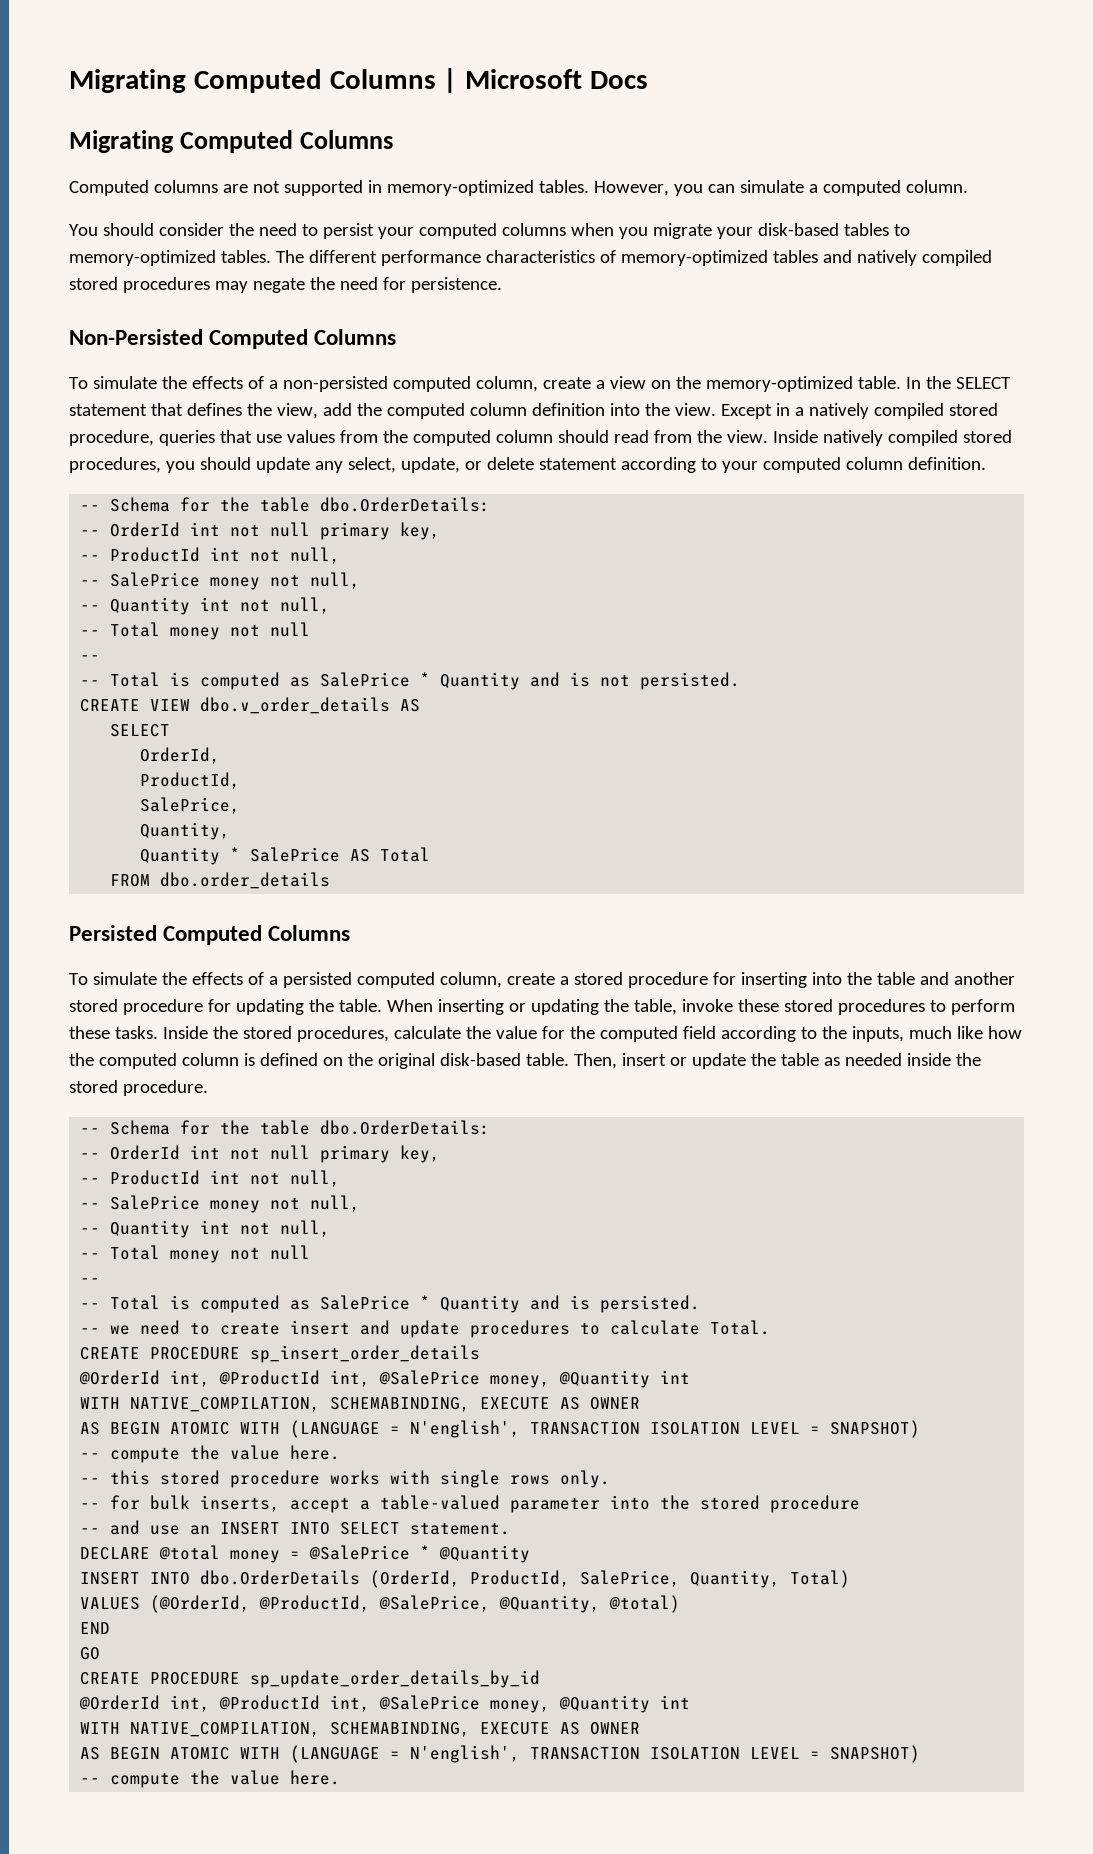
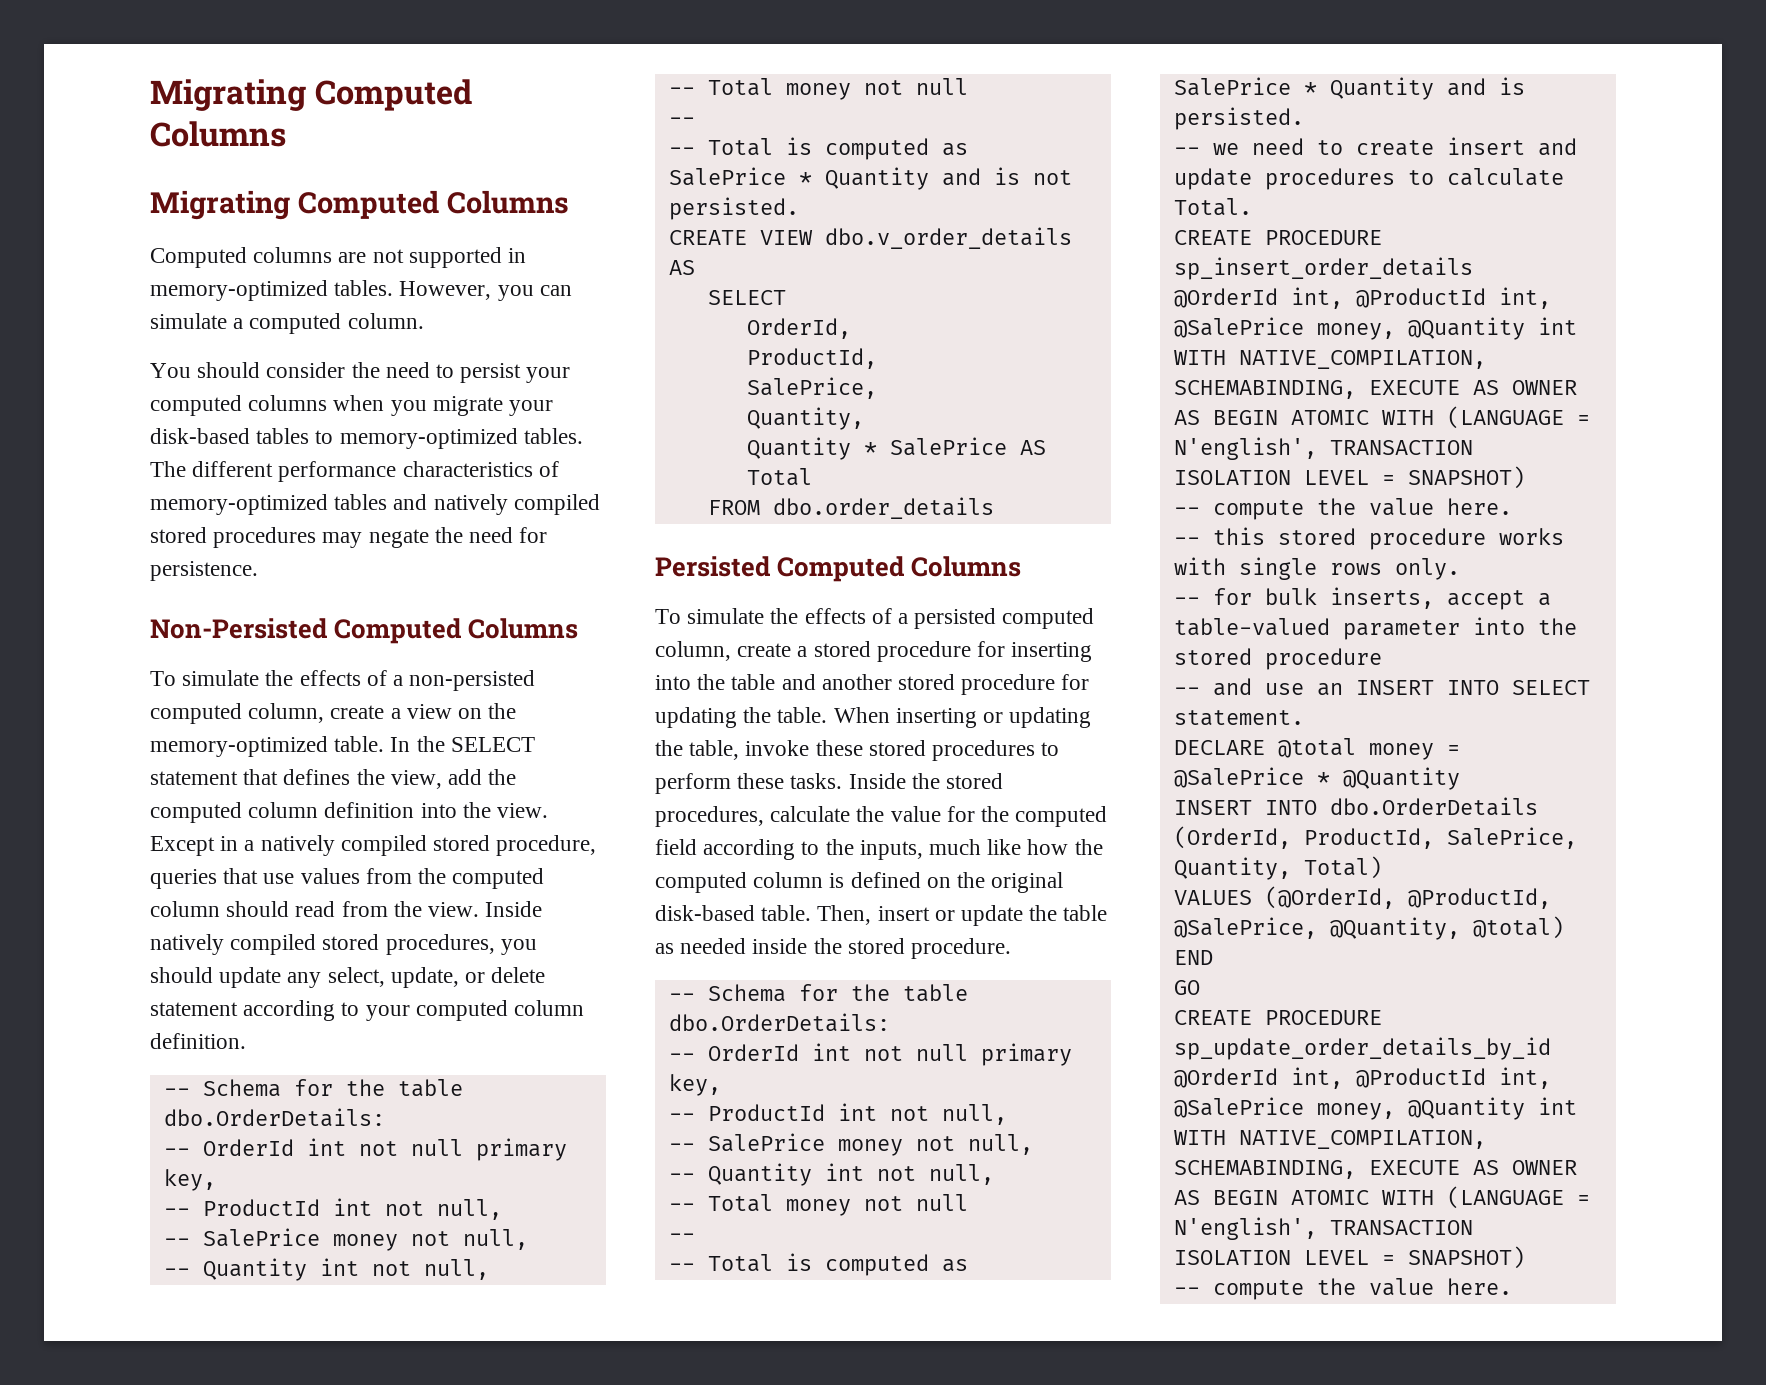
[69,68,649,93] Migrating Computed Columns | Microsoft Docs -> [150,79,472,111] [150,121,286,147] Migrating Computed Columns

